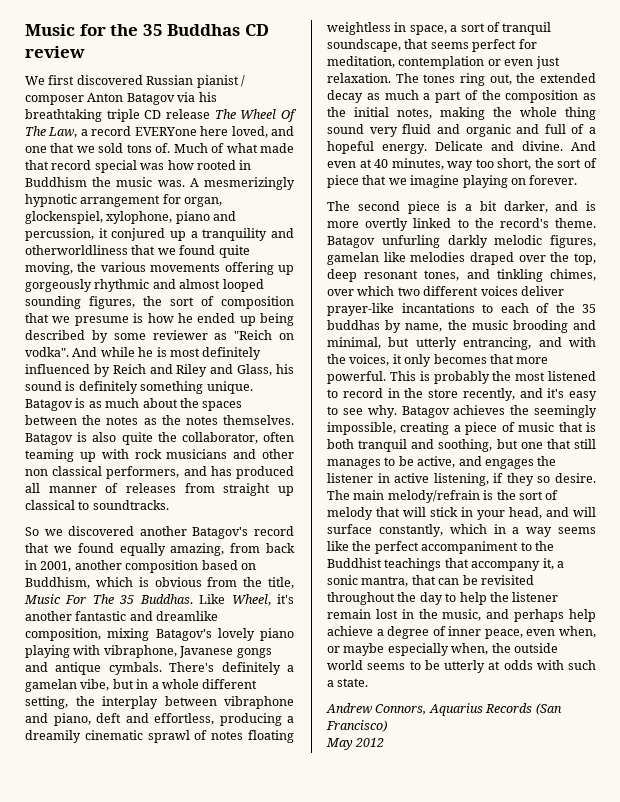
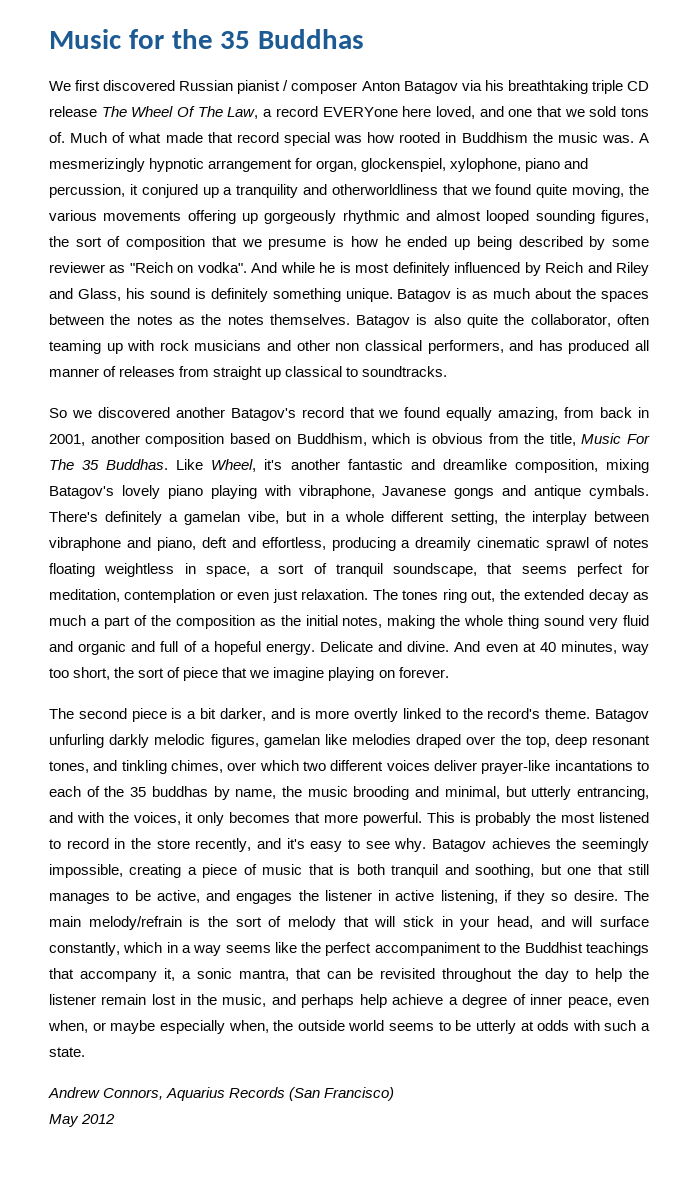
[244,24,269,36] [25,46,85,58] CD review -> (365, 39) none

